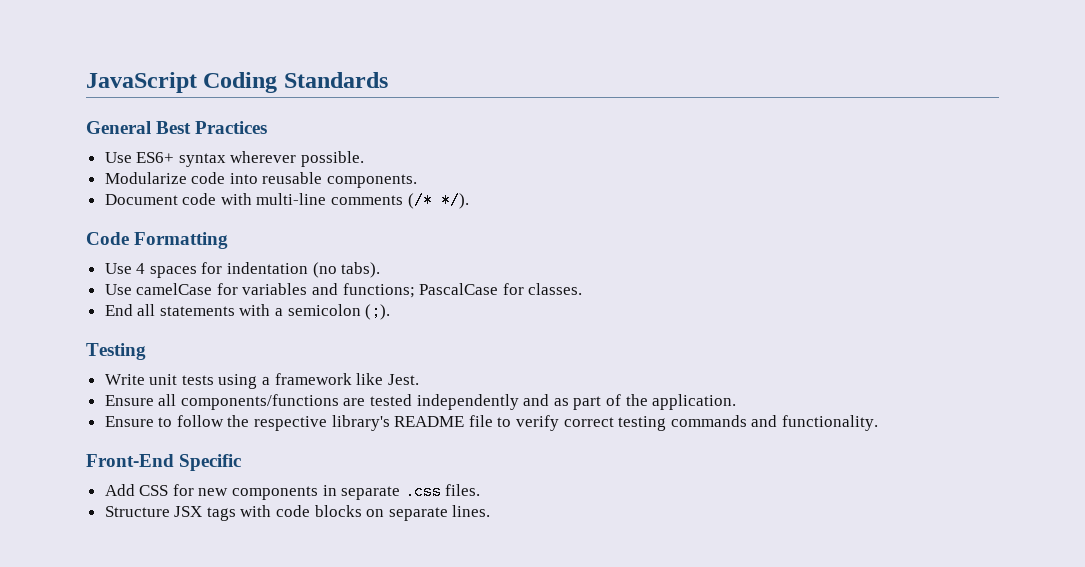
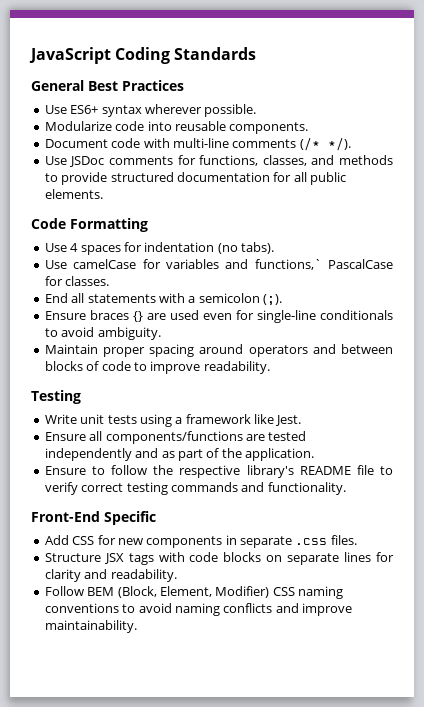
(469, 200) none -> [44,155,393,167] [44,172,346,185] [44,189,103,199] // Use JSDoc comments for functions, classes, and methods to provide structured documentation for all public elements.
[342,283,415,298] functions; -> [254,259,322,270] functions,`
(391, 311) none -> [44,310,393,323] [44,327,161,340] [44,344,393,357] [44,361,270,374] // Ensure braces {} are used even for single-line conditionals to avoid ambiguity. // Maintain proper spacing around operators and between blocks of code to improve readability.
[452,505,491,517] lines. -> [344,552,394,562] [44,569,177,582] [44,586,343,599] [44,603,352,616] [44,620,137,633] lines for clarity and readability. // Follow BEM (Block, Element, Modifier) CSS naming conventions to avoid naming conflicts and improve maintainability.

